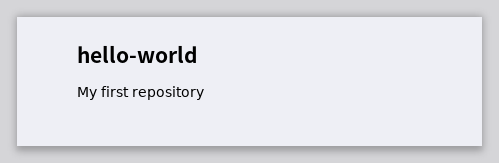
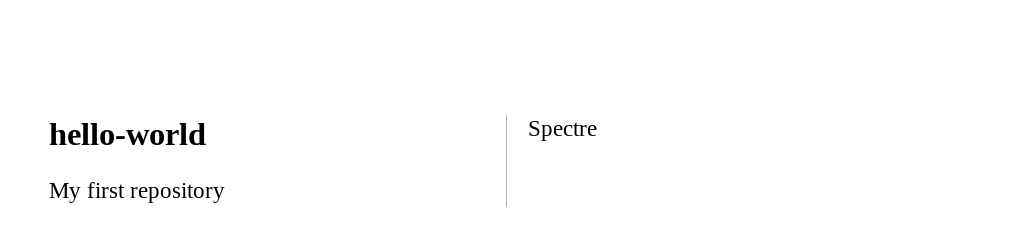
(204, 93) none -> [528,121,597,141] // Spectre

